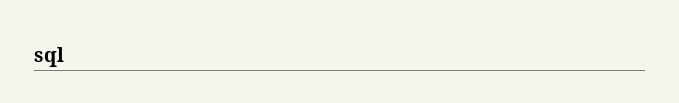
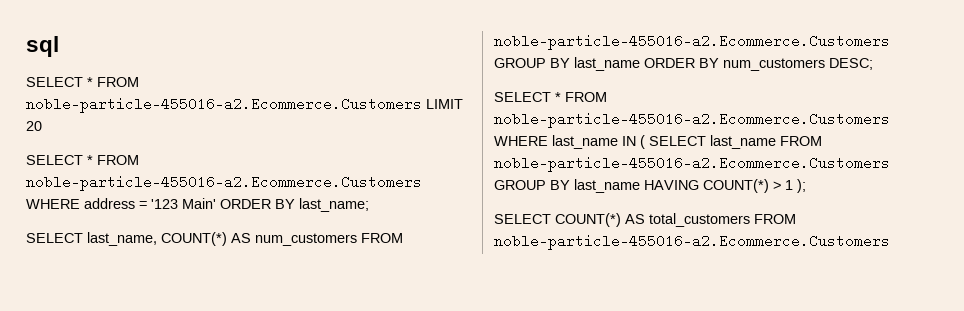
(64, 57) none -> [26,77,139,87] [26,97,463,113] [26,121,42,131] [26,155,139,165] [26,175,422,191] [26,198,369,212] [26,232,403,246] [494,34,890,50] [494,57,873,71] [494,92,607,102] [494,112,890,128] [494,135,822,149] [494,156,890,172] [494,179,806,193] [494,213,796,227] [494,234,890,250] // SELECT * FROM noble-particle-455016-a2.Ecommerce.Customers LIMIT 20 // SELECT * FROM noble-particle-455016-a2.Ecommerce.Customers WHERE address = '123 Main' ORDER BY last_name; // SELECT last_name, COUNT(*) AS num_customers FROM noble-particle-455016-a2.Ecommerce.Customers GROUP BY last_name ORDER BY num_customers DESC; // SELECT * FROM noble-particle-455016-a2.Ecommerce.Customers WHERE last_name IN ( SELECT last_name FROM noble-particle-455016-a2.Ecommerce.Customers GROUP BY last_name HAVING COUNT(*) > 1 ); // SELECT COUNT(*) AS total_customers FROM noble-particle-455016-a2.Ecommerce.Customers

